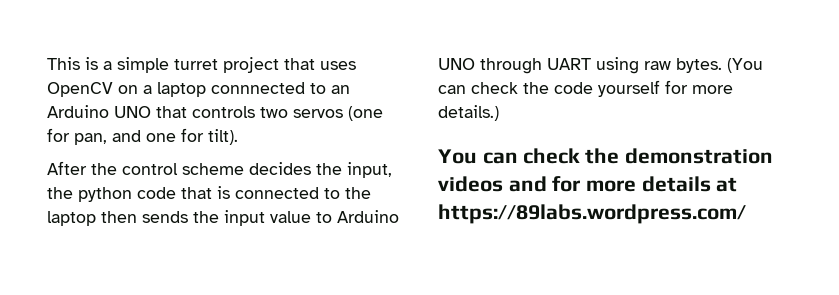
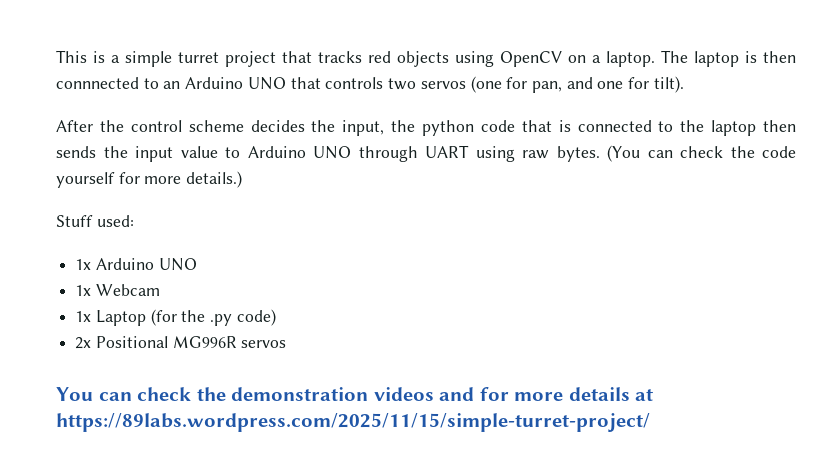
[320,61,356,70] [47,82,206,97] uses OpenCV on a laptop -> [318,50,796,67] tracks red objects using OpenCV on a laptop. The laptop is then
(499, 113) none -> [56,215,134,227] [75,258,197,271] [75,284,160,296] [75,309,276,326] [75,336,287,349] // Stuff used: // 1x Arduino UNO // 1x Webcam // 1x Laptop (for the .py code) // 2x Positional MG996R servos
[438,204,746,224] https://89labs.wordpress.com/ -> [56,413,650,432] https://89labs.wordpress.com/2025/11/15/simple-turret-project/

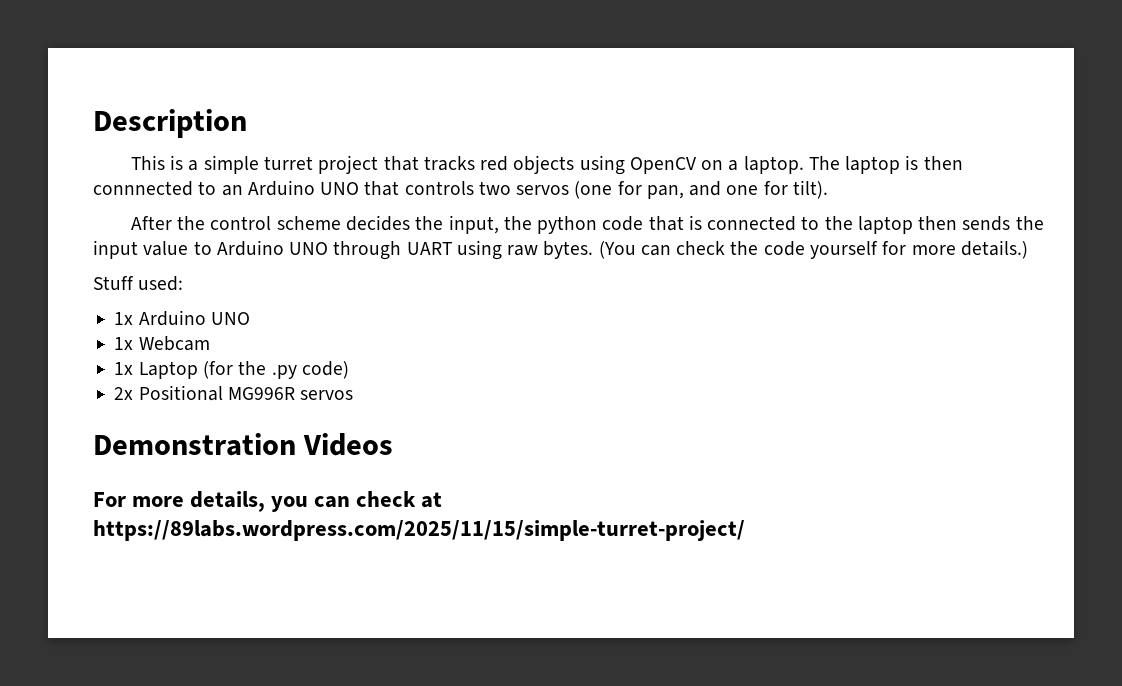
(56, 56) none -> [93,109,247,138] Description //
[56,387,630,401] You can check the demonstration videos and for more details -> [93,433,394,456] [93,491,417,512] Demonstration Videos // For more details, you can check

